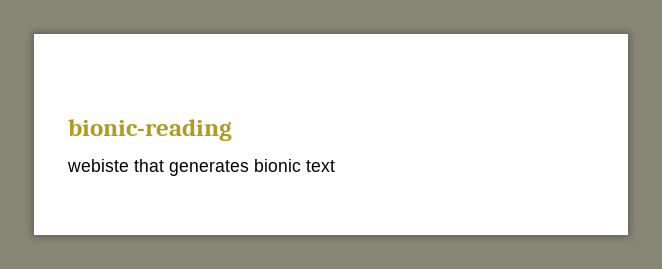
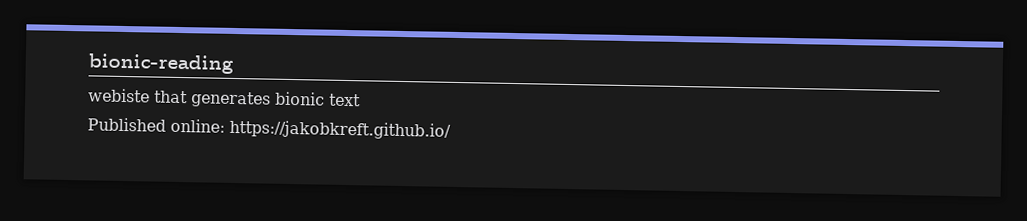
(335, 166) none -> [87,117,451,140] // Published online: https://jakobkreft.github.io/

